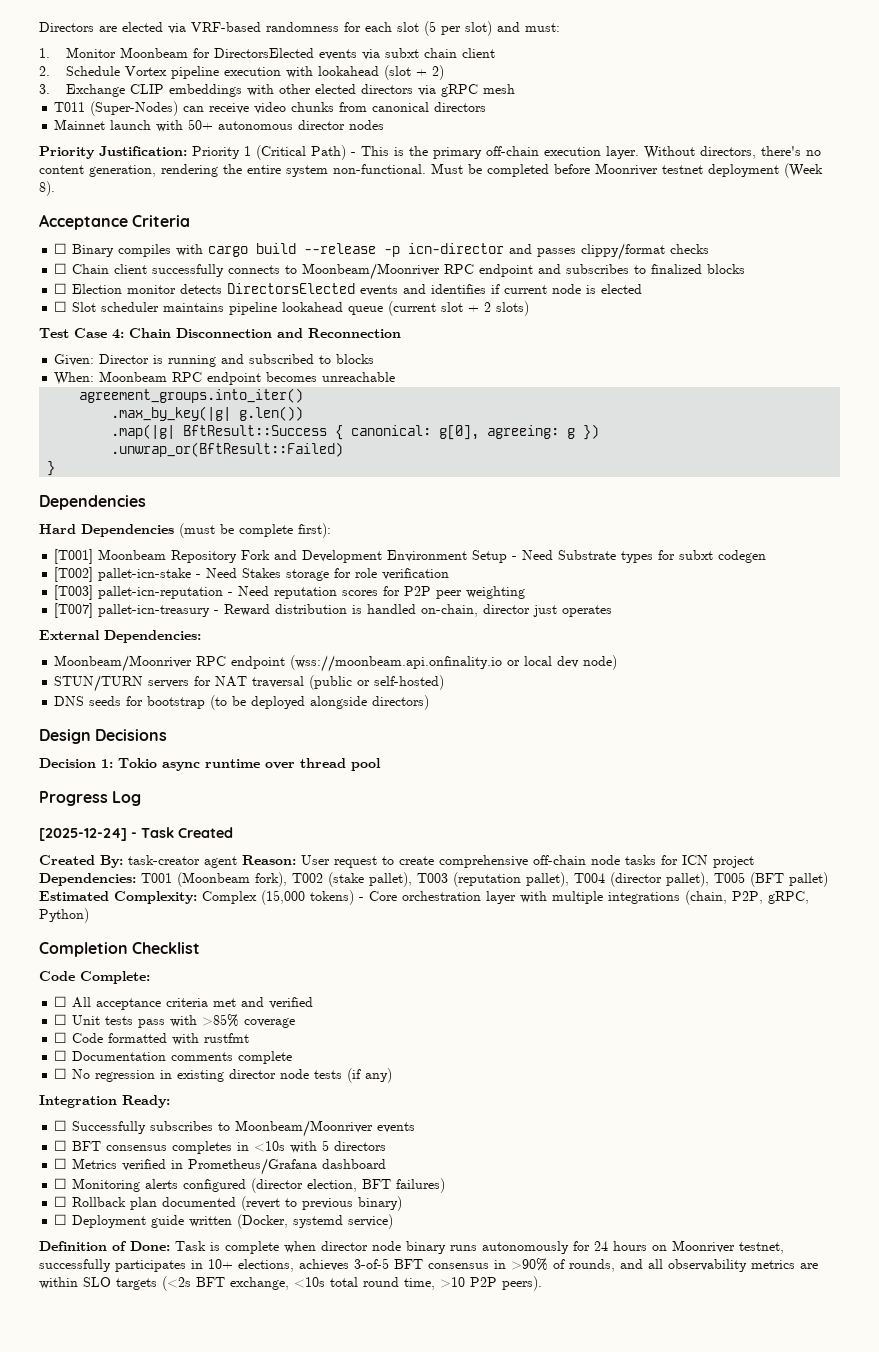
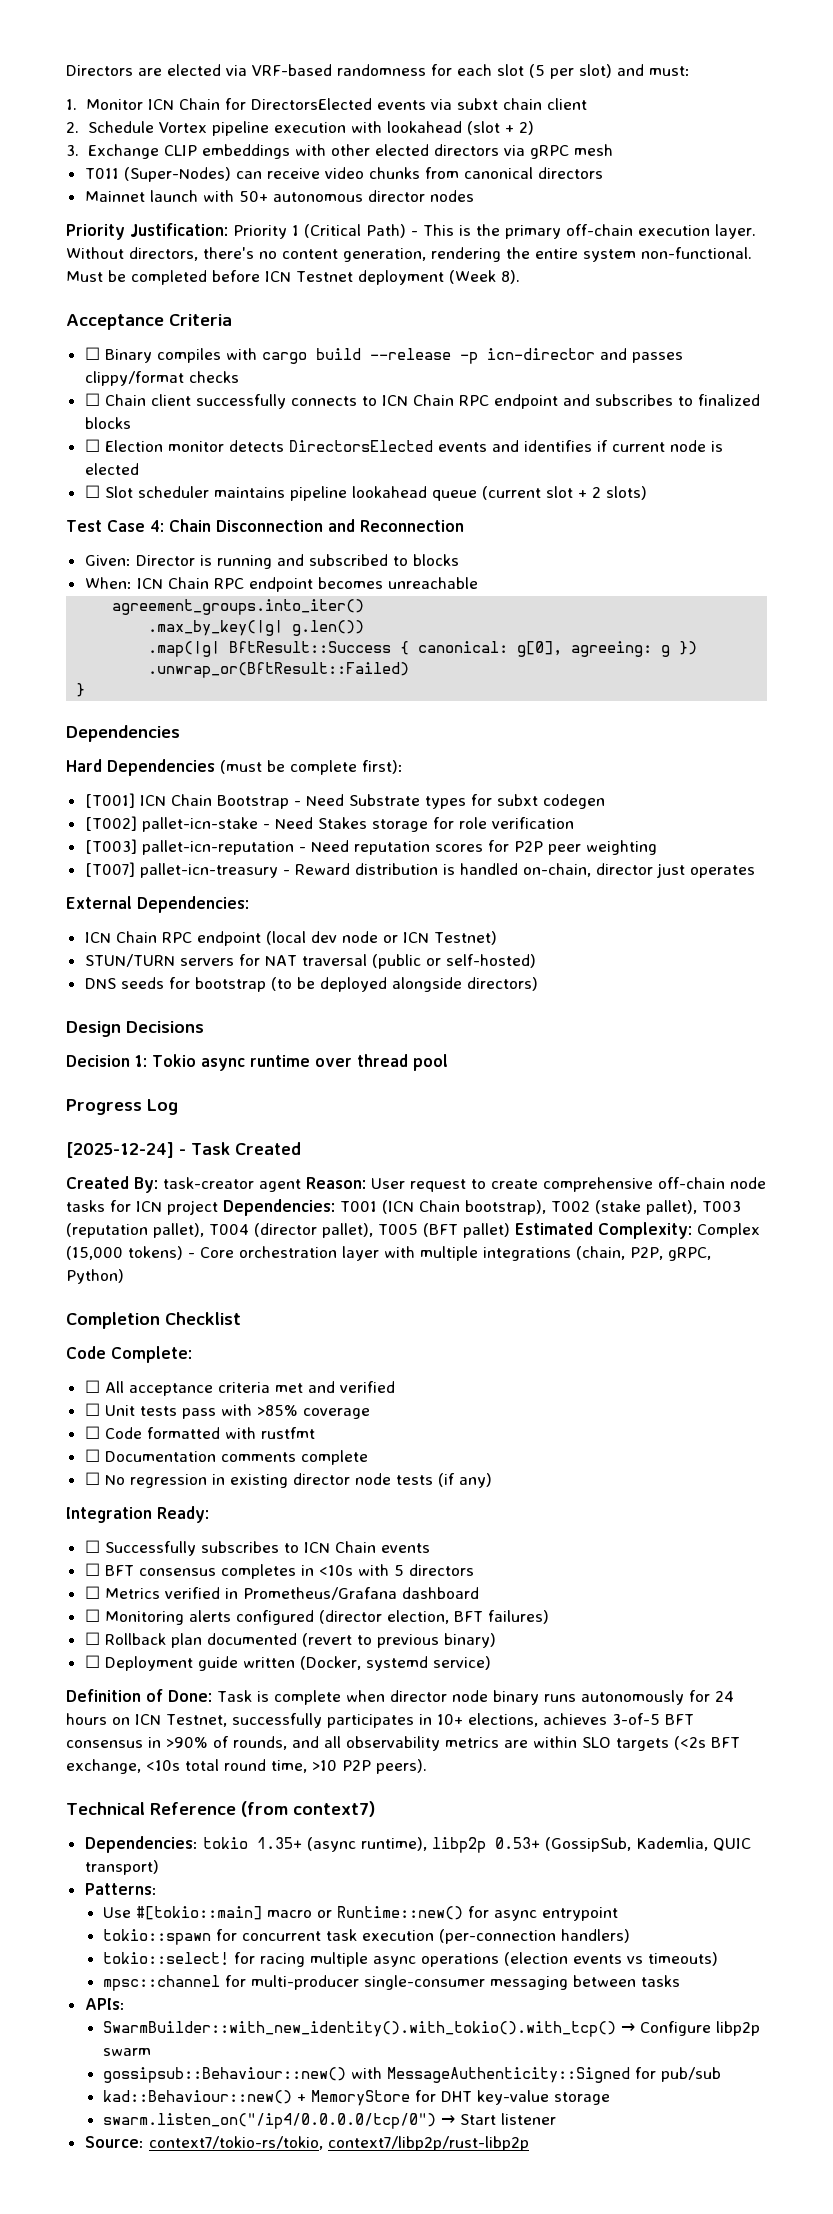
[119,47,188,58] Moonbeam -> [147,98,220,110] ICN Chain
[595,163,703,176] Moonriver testnet -> [265,271,353,282] ICN Testnet
[302,263,441,280] Moonbeam/Moonriver -> [381,394,454,406] ICN Chain
[99,371,168,382] Moonbeam -> [136,577,209,589] ICN Chain
[98,549,508,563] Moonbeam Repository Fork and Development Environment Setup -> [139,794,289,809] ICN Chain Bootstrap
[54,655,618,672] Moonbeam/Moonriver RPC endpoint (wss://moonbeam.api.onfinality.io or local dev node) -> [84,931,497,946] ICN Chain RPC endpoint (local dev node or ICN Testnet)
[177,872,287,887] (Moonbeam fork), -> [382,1200,546,1215] (ICN Chain bootstrap),
[235,1120,374,1137] Moonbeam/Moonriver -> [303,1541,376,1553] ICN Chain
[672,1240,784,1254] Moonriver testnet, -> [135,1714,227,1727] ICN Testnet,
(542, 1283) none -> [66,1801,375,1817] [84,1836,751,1853] [84,1860,159,1875] [84,1883,157,1895] [103,1906,619,1921] [103,1929,631,1945] [103,1952,719,1967] [103,1975,681,1991] [84,1998,125,2010] [103,2021,761,2037] [103,2048,152,2056] [103,2067,722,2083] [103,2090,611,2106] [103,2113,557,2129] [84,2136,529,2151] // Technical Reference (from context7) // Dependencies: tokio 1.35+ (async runtime), libp2p 0.53+ (GossipSub, Kademlia, QUIC transport) // Patterns: // Use #[tokio::main] macro or Runtime::new() for async entrypoint // tokio::spawn for concurrent task execution (per-connection handlers) // tokio::select! for racing multiple async operations (election events vs timeouts) // mpsc::channel for multi-producer single-consumer messaging between tasks // APIs: // SwarmBuilder::with_new_identity().with_tokio().with_tcp() → Configure libp2p swarm // gossipsub::Behaviour::new() with MessageAuthenticity::Signed for pub/sub // kad::Behaviour::new() + MemoryStore for DHT key-value storage // swarm.listen_on("/ip4/0.0.0.0/tcp/0") → Start listener // Source: context7/tokio-rs/tokio, context7/libp2p/rust-libp2p

